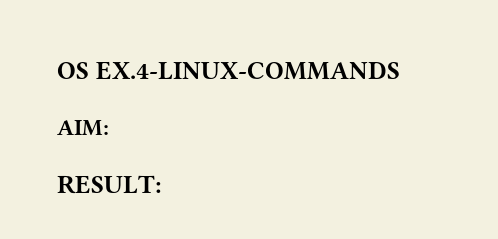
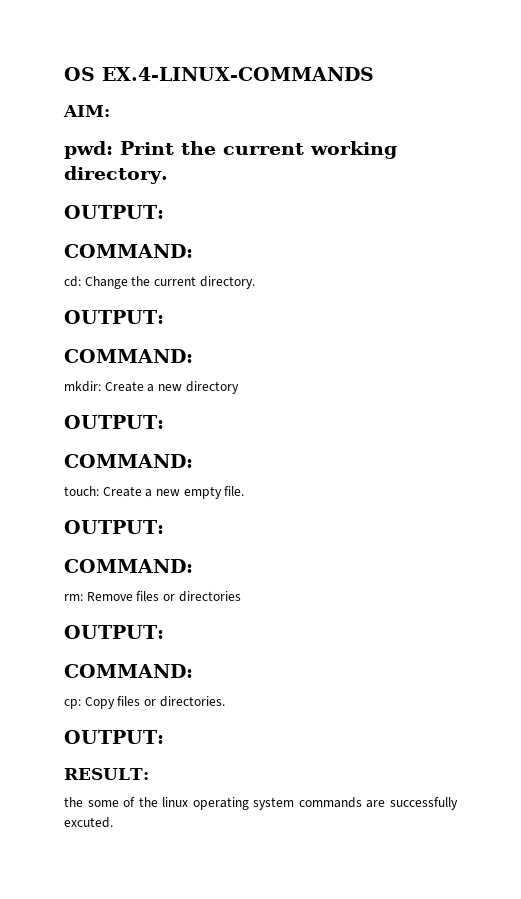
[57,175,162,194] RESULT: -> [64,141,397,159] [64,166,168,184] [64,205,164,219] [64,244,193,258] [64,276,255,289] [64,310,164,324] [64,349,193,363] [64,381,239,394] [64,415,164,429] [64,454,193,468] [64,486,245,499] [64,520,164,534] [64,559,193,573] [64,591,241,602] [64,625,164,639] [64,664,193,678] [64,696,225,709] [64,730,164,744] [64,768,149,780] [64,797,458,810] [64,817,113,828] pwd: Print the current working directory. // OUTPUT: // COMMAND: // cd: Change the current directory. // OUTPUT: // COMMAND: // mkdir: Create a new directory // OUTPUT: // COMMAND: // touch: Create a new empty file. // OUTPUT: // COMMAND: // rm: Remove files or directories // OUTPUT: // COMMAND: // cp: Copy files or directories. // OUTPUT: // RESULT: // the some of the linux operating system commands are successfully excuted.

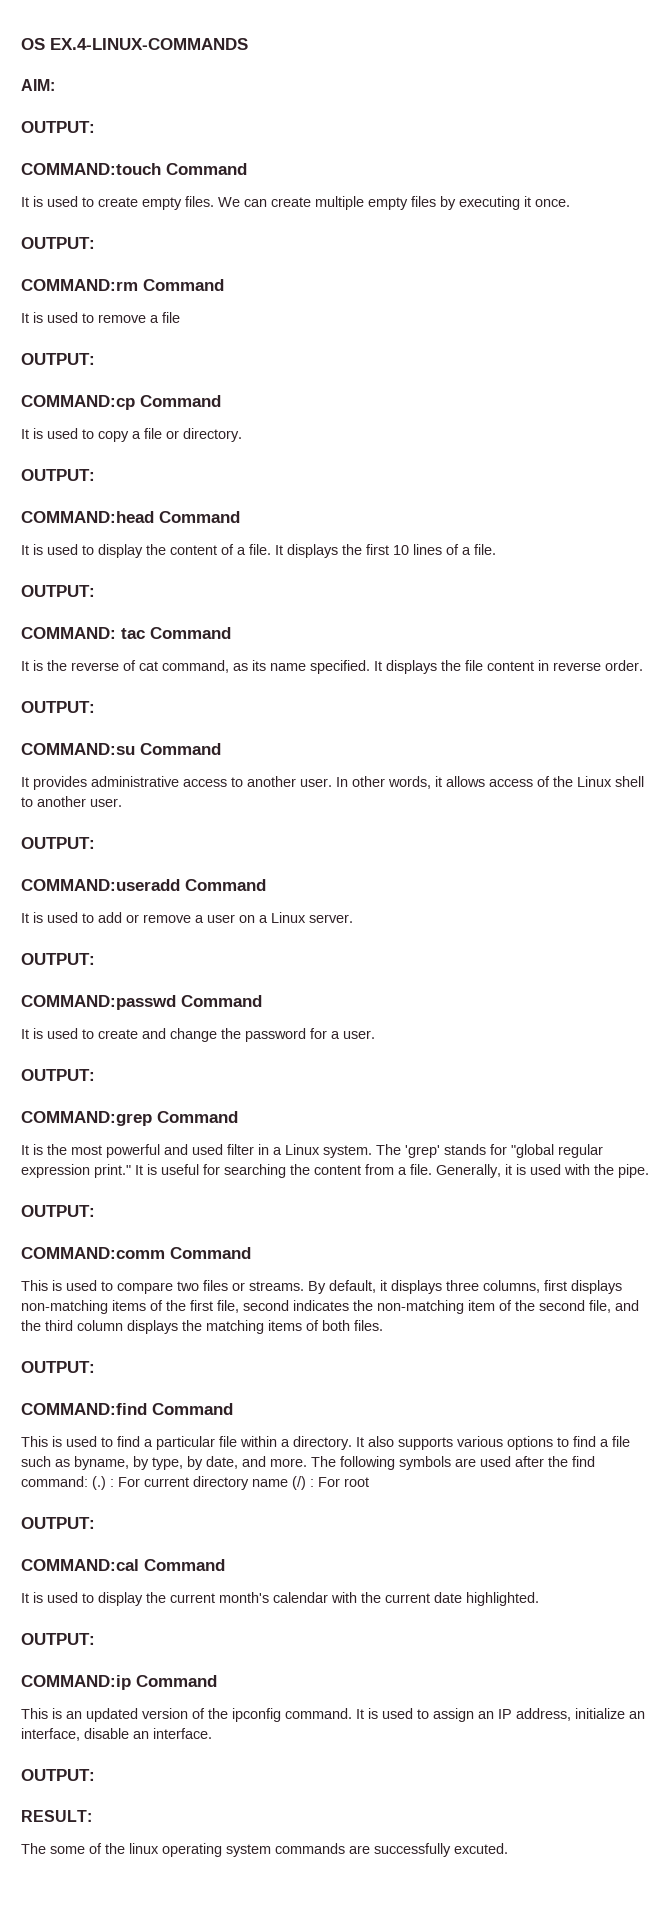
[64,141,397,159] [64,166,168,184] [64,205,164,219] [64,244,193,258] [64,276,255,289] [64,310,164,324] [64,349,193,363] [64,381,239,394] [64,415,164,429] [64,454,193,468] [64,486,245,499] [64,520,164,534] [64,559,193,573] [64,591,241,602] [64,625,164,639] [64,664,193,678] [64,696,225,709] pwd: Print the current working directory. // OUTPUT: // COMMAND: // cd: Change the current directory. // OUTPUT: // COMMAND: // mkdir: Create a new directory // OUTPUT: // COMMAND: // touch: Create a new empty file. // OUTPUT: // COMMAND: // rm: Remove files or directories // OUTPUT: // COMMAND: // cp: Copy files or directories. -> [21,121,95,133] [21,163,247,175] [21,196,570,210] [21,237,95,249] [21,279,224,291] [21,312,180,323] [21,353,95,365] [21,395,221,410] [21,428,242,442] [21,469,95,481] [21,511,240,523] [21,544,496,558] [21,585,95,597] [21,627,231,639] [21,660,643,674] [21,701,95,713] [21,743,221,755] [21,776,644,790] [21,796,122,807] [21,837,95,849] [21,879,266,891] [21,912,353,923] [21,953,95,965] [21,995,262,1010] [21,1028,375,1042] [21,1069,95,1081] [21,1111,238,1126] [21,1144,603,1158] [21,1164,649,1178] [21,1205,95,1217] [21,1247,251,1259] [21,1280,622,1294] [21,1300,639,1314] [21,1320,383,1334] [21,1361,95,1373] [21,1403,233,1415] [21,1436,630,1450] [21,1456,595,1470] [21,1476,369,1490] [21,1517,95,1529] [21,1559,225,1571] [21,1592,539,1606] [21,1633,95,1645] [21,1675,217,1690] [21,1708,645,1722] [21,1728,212,1741] OUTPUT: // COMMAND:touch Command // It is used to create empty files. We can create multiple empty files by executing it once. // OUTPUT: // COMMAND:rm Command // It is used to remove a file // OUTPUT: // COMMAND:cp Command // It is used to copy a file or directory. // OUTPUT: // COMMAND:head Command // It is used to display the content of a file. It displays the first 10 lines of a file. // OUTPUT: // COMMAND: tac Command // It is the reverse of cat command, as its name specified. It displays the file content in reverse order. // OUTPUT: // COMMAND:su Command // It provides administrative access to another user. In other words, it allows access of the Linux shell to another user. // OUTPUT: // COMMAND:useradd Command // It is used to add or remove a user on a Linux server. // OUTPUT: // COMMAND:passwd Command // It is used to create and change the password for a user. // OUTPUT: // COMMAND:grep Command // It is the most powerful and used filter in a Linux system. The 'grep' stands for "global regular expression print." It is useful for searching the content from a file. Generally, it is used with the pipe. // OUTPUT: // COMMAND:comm Command // This is used to compare two files or streams. By default, it displays three columns, first displays non-matching items of the first file, second indicates the non-matching item of the second file, and the third column displays the matching items of both files. // OUTPUT: // COMMAND:find Command // This is used to find a particular file within a directory. It also supports various options to find a file such as byname, by type, by date, and more. The following symbols are used after the find command: (.) : For current directory name (/) : For root // OUTPUT: // COMMAND:cal Command // It is used to display the current month's calendar with the current date highlighted. // OUTPUT: // COMMAND:ip Command // This is an updated version of the ipconfig command. It is used to assign an IP address, initialize an interface, disable an interface.
[64,797,83,807] the -> [21,1843,46,1854] The

